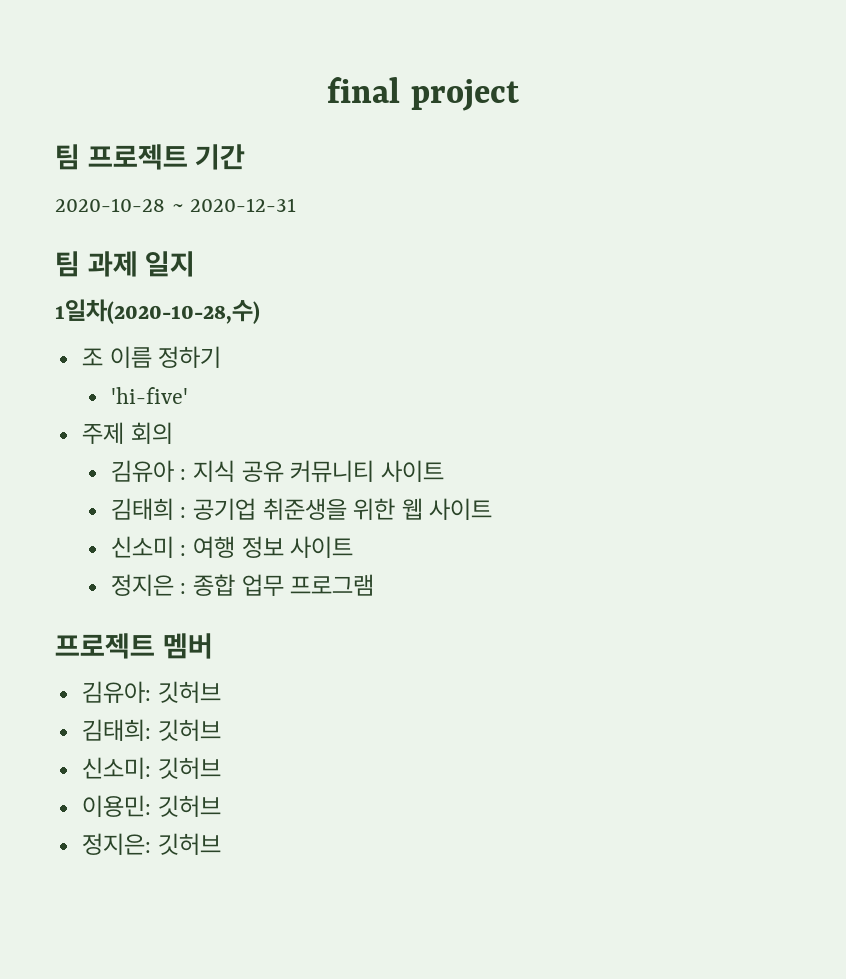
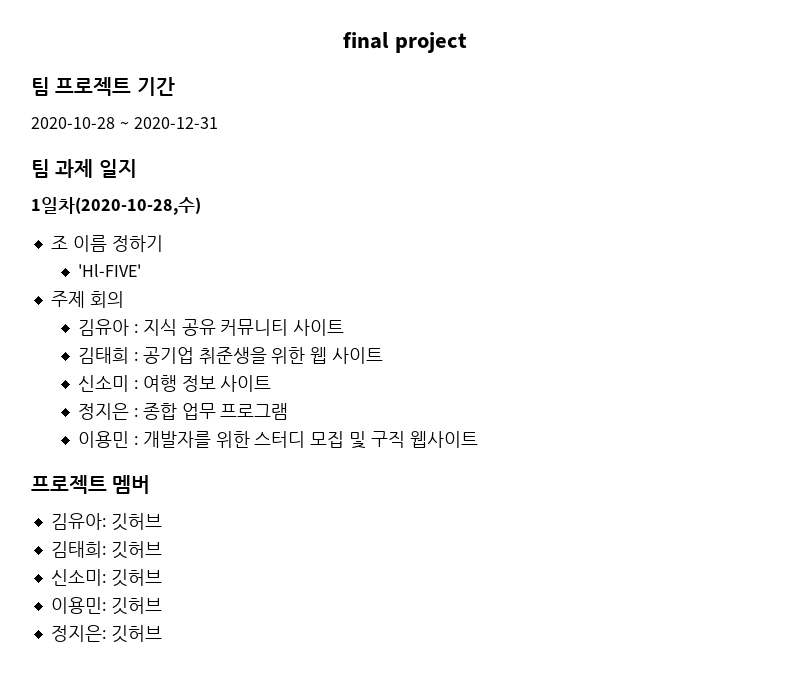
[110,387,188,404] 'hi-five' -> [77,264,141,277] 'Hl-FIVE'
(375, 585) none -> [77,431,478,449] // 이용민 : 개발자를 위한 스터디 모집 및 구직 웹사이트

